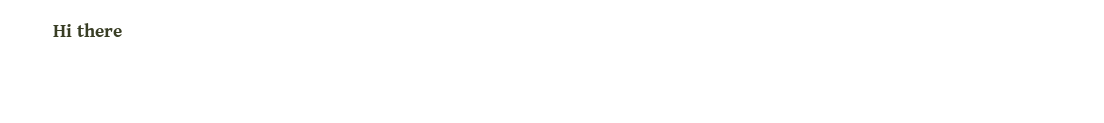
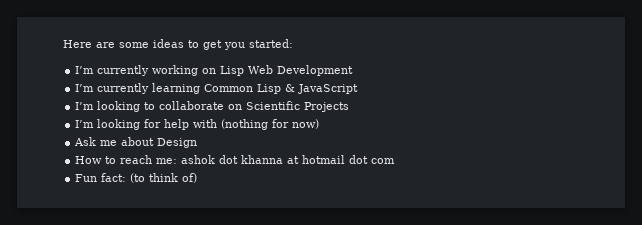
[53,23,122,37] Hi there -> [63,39,293,50] [75,65,354,76] [75,83,359,94] [75,101,350,112] [75,119,320,130] [74,137,198,148] [75,155,396,164] [75,173,198,183] Here are some ideas to get you started: // I’m currently working on Lisp Web Development // I’m currently learning Common Lisp & JavaScript // I’m looking to collaborate on Scientific Projects // I’m looking for help with (nothing for now) // Ask me about Design // How to reach me: ashok dot khanna at hotmail dot com // Fun fact: (to think of)

